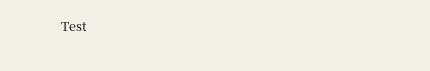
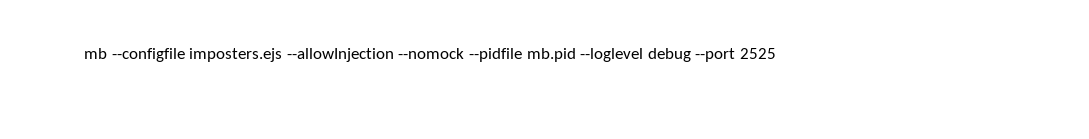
[61,22,87,31] Test -> [84,48,776,62] mb --configfile imposters.ejs --allowInjection --nomock --pidfile mb.pid --loglevel debug --port 2525

